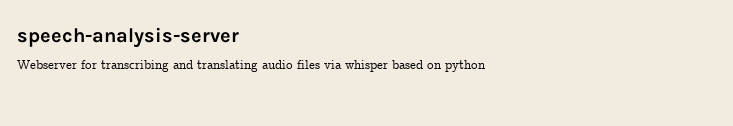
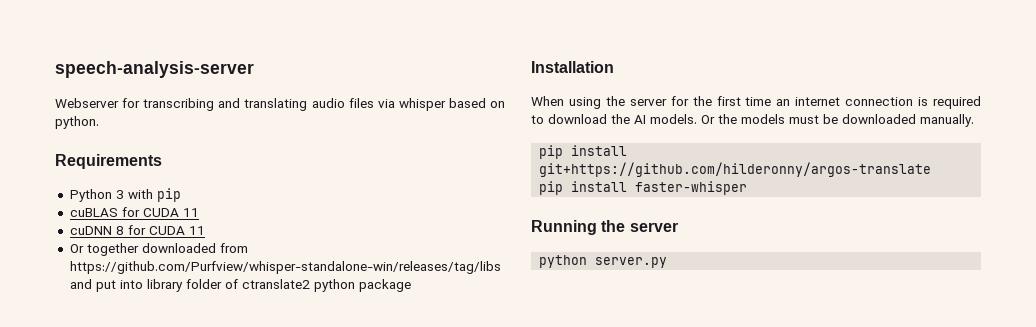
[445,60,486,72] python -> [55,116,99,129] [55,154,162,169] [69,188,181,202] [69,207,199,217] [69,225,205,235] [69,243,248,256] [69,261,501,274] [69,279,411,292] [531,61,614,73] [531,96,981,109] [531,114,974,127] [539,145,628,159] [539,162,932,177] [539,181,748,195] [531,220,678,235] [539,255,668,268] python. // Requirements // Python 3 with pip // cuBLAS for CUDA 11 // cuDNN 8 for CUDA 11 // Or together downloaded from https://github.com/Purfview/whisper-standalone-win/releases/tag/libs and put into library folder of ctranslate2 python package // Installation // When using the server for the first time an internet connection is required to download the AI models. Or the models must be downloaded manually. // pip install git+https://github.com/hilderonny/argos-translate // pip install faster-whisper // Running the server // python server.py

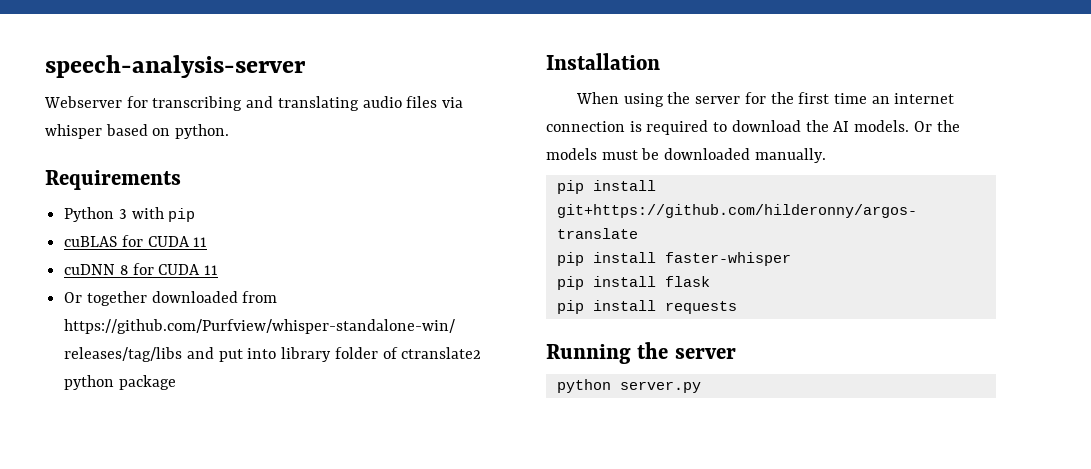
(748, 188) none -> [556,276,710,290] [556,300,737,314] // pip install flask // pip install requests

